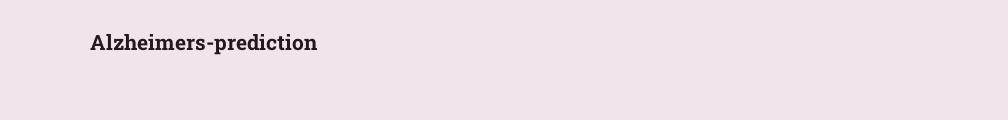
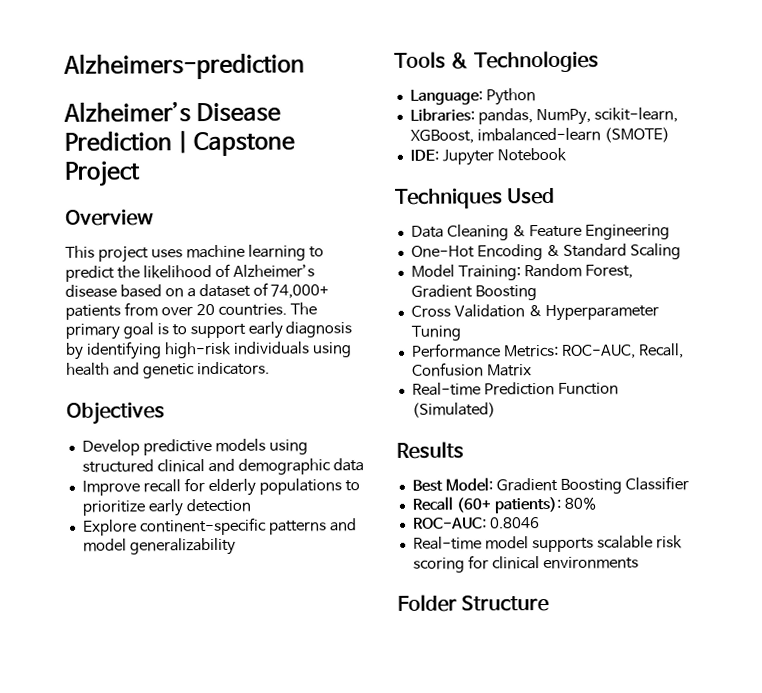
(318, 44) none -> [63,101,282,123] [64,130,296,157] [64,160,141,187] [65,209,154,226] [65,244,324,263] [65,263,315,282] [65,282,330,299] [65,302,317,320] [65,321,353,340] [65,341,352,360] [66,361,270,379] [66,401,165,425] [81,438,308,456] [81,458,364,475] [81,478,360,497] [81,498,251,517] [82,517,357,536] [82,537,236,556] [394,50,599,73] [409,88,536,106] [409,107,678,126] [409,127,670,144] [409,147,567,166] [395,187,556,209] [410,224,670,241] [410,243,681,261] [410,263,633,281] [410,284,537,301] [410,304,659,322] [410,325,461,341] [410,343,684,359] [411,362,532,377] [411,381,619,396] [411,402,496,418] [396,441,464,459] [411,476,689,494] [411,496,596,514] [412,517,540,529] [412,535,683,553] [412,555,639,573] [397,594,550,612] // Alzheimer’s Disease Prediction | Capstone Project // Overview // This project uses machine learning to predict the likelihood of Alzheimer’s disease based on a dataset of 74,000+ patients from over 20 countries. The primary goal is to support early diagnosis by identifying high-risk individuals using health and genetic indicators. // Objectives // Develop predictive models using structured clinical and demographic data // Improve recall for elderly populations to prioritize early detection // Explore continent-specific patterns and model generalizability // Tools & Technologies // Language: Python // Libraries: pandas, NumPy, scikit-learn, XGBoost, imbalanced-learn (SMOTE) // IDE: Jupyter Notebook // Techniques Used // Data Cleaning & Feature Engineering // One-Hot Encoding & Standard Scaling // Model Training: Random Forest, Gradient Boosting // Cross Validation & Hyperparameter Tuning // Performance Metrics: ROC-AUC, Recall, Confusion Matrix // Real-time Prediction Function (Simulated) // Results // Best Model: Gradient Boosting Classifier // Recall (60+ patients): 80% // ROC-AUC: 0.8046 // Real-time model supports scalable risk scoring for clinical environments // Folder Structure

